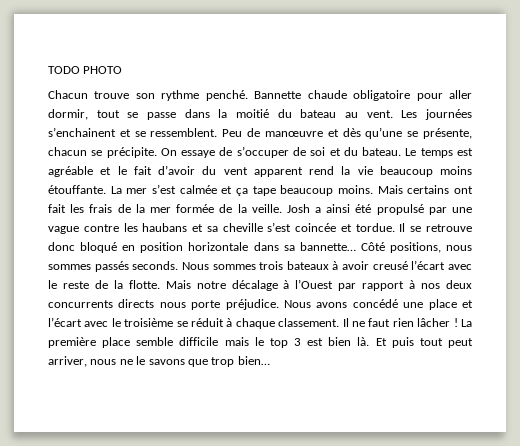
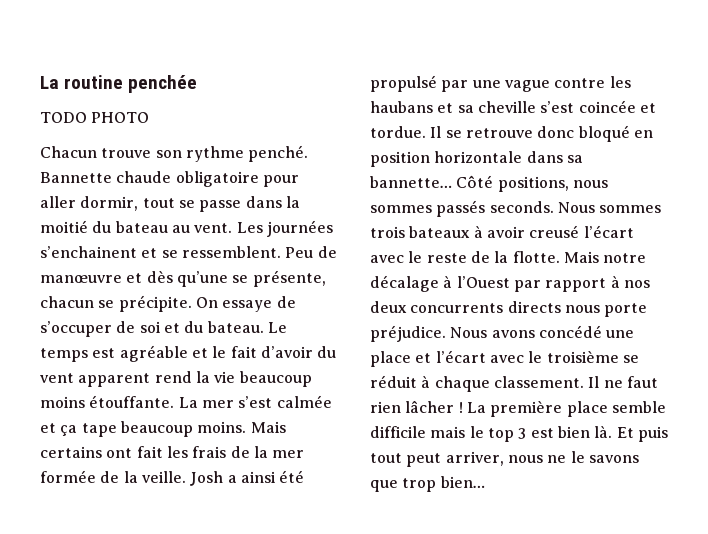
(48, 70) none -> [40,75,198,93] La routine penchée //

